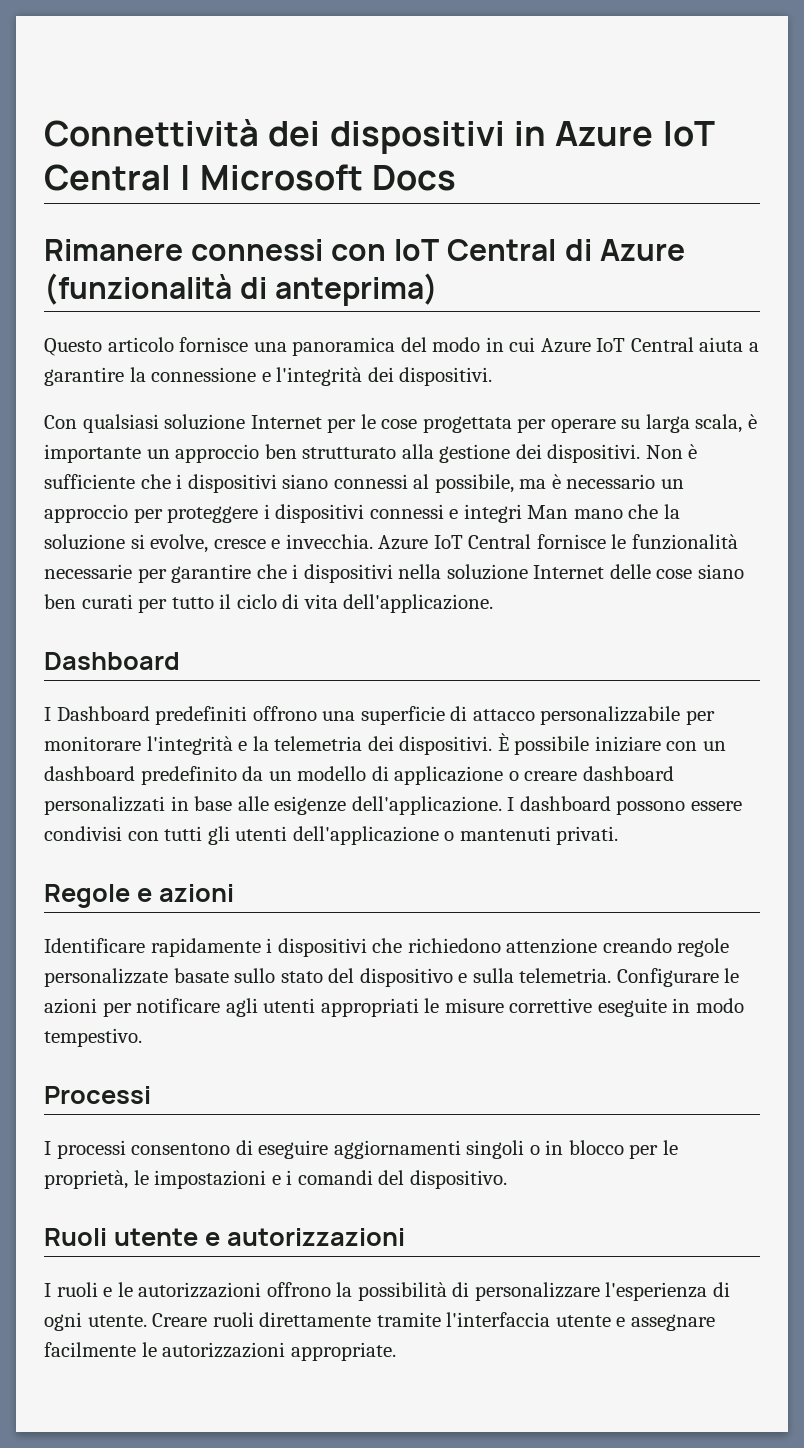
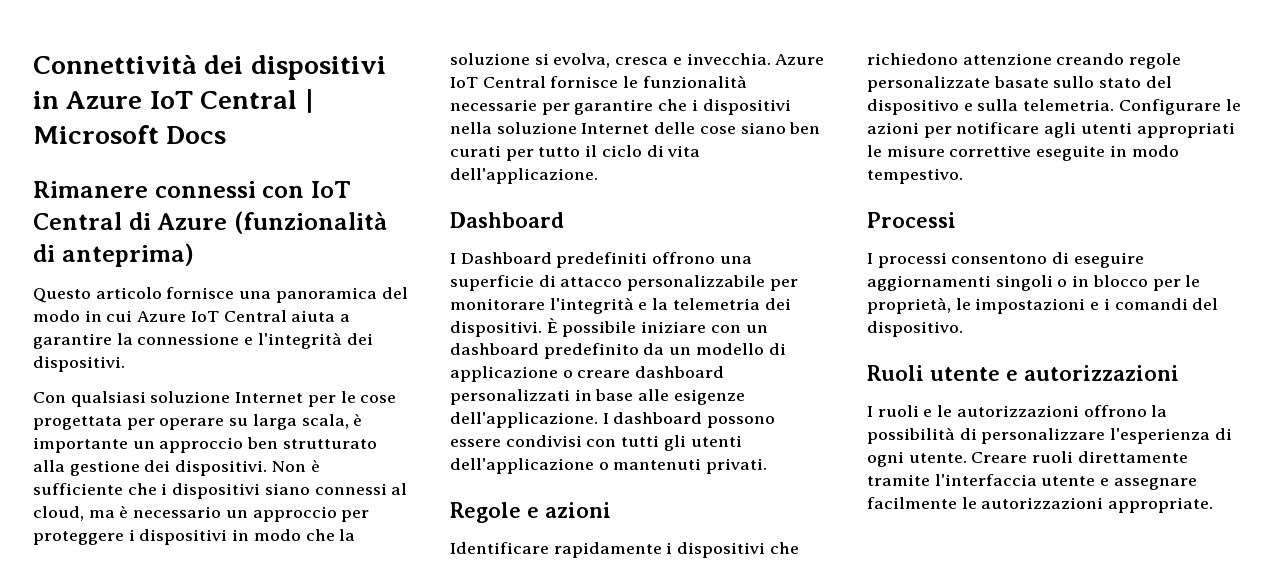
[434,474,514,493] possibile, -> [33,506,84,521] cloud,
[369,504,623,523] connessi e integri Man mano -> [232,529,301,541] in modo
[150,534,266,553] evolve, cresce -> [553,53,669,68] evolva, cresca

